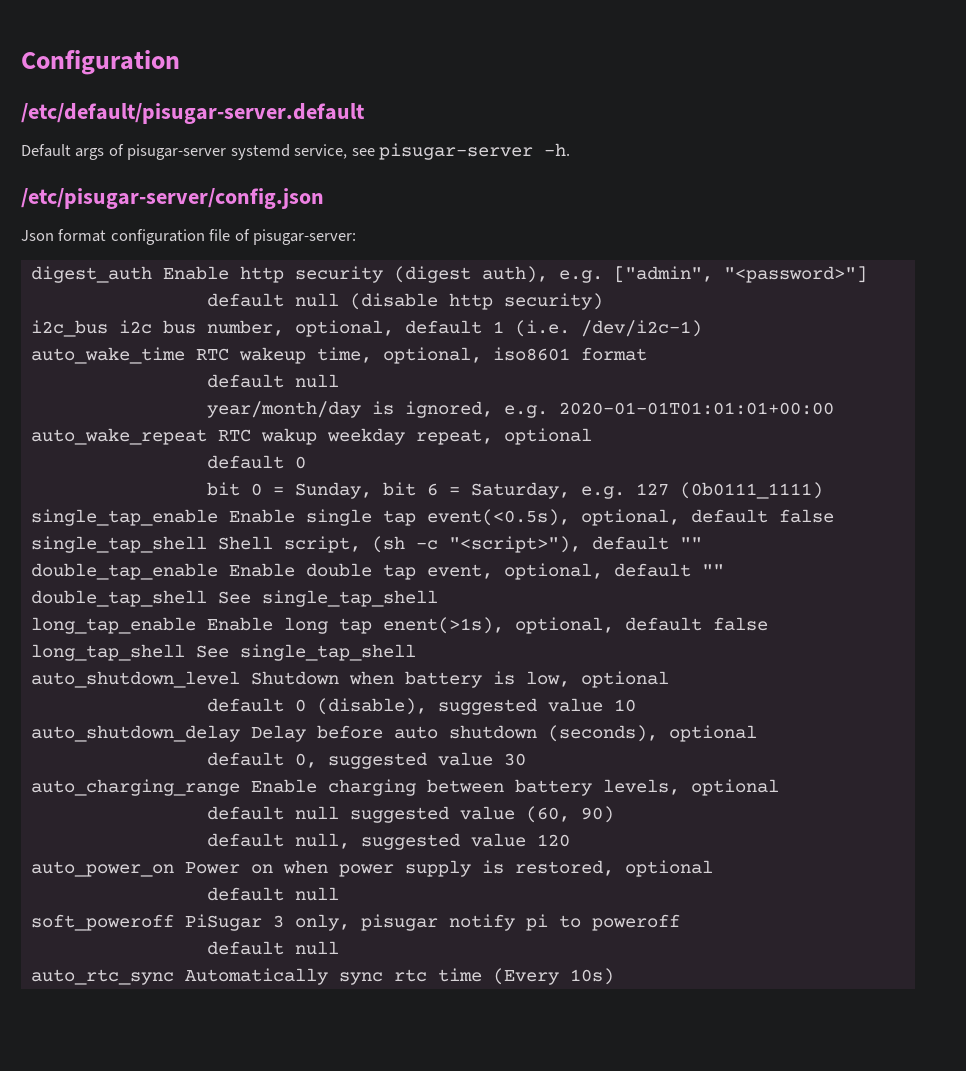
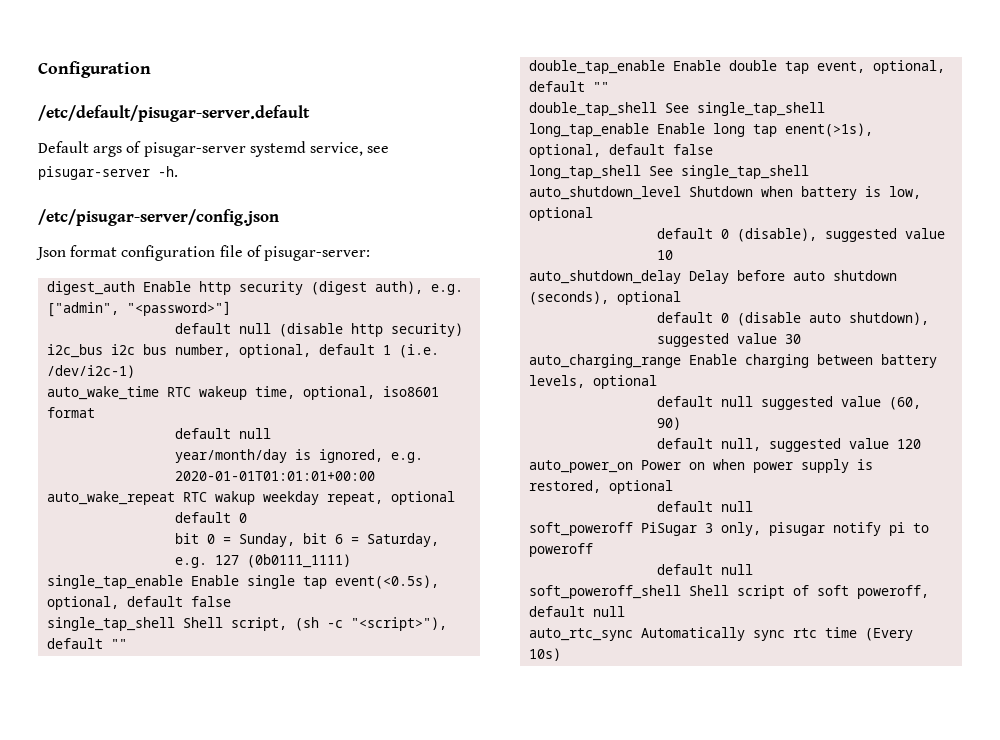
[294,753,317,768] 0, -> [721,312,930,326] 0 (disable auto shutdown),
(339, 948) none -> [529,585,930,599] [529,606,626,617] // soft_poweroff_shell Shell script of soft poweroff, default null

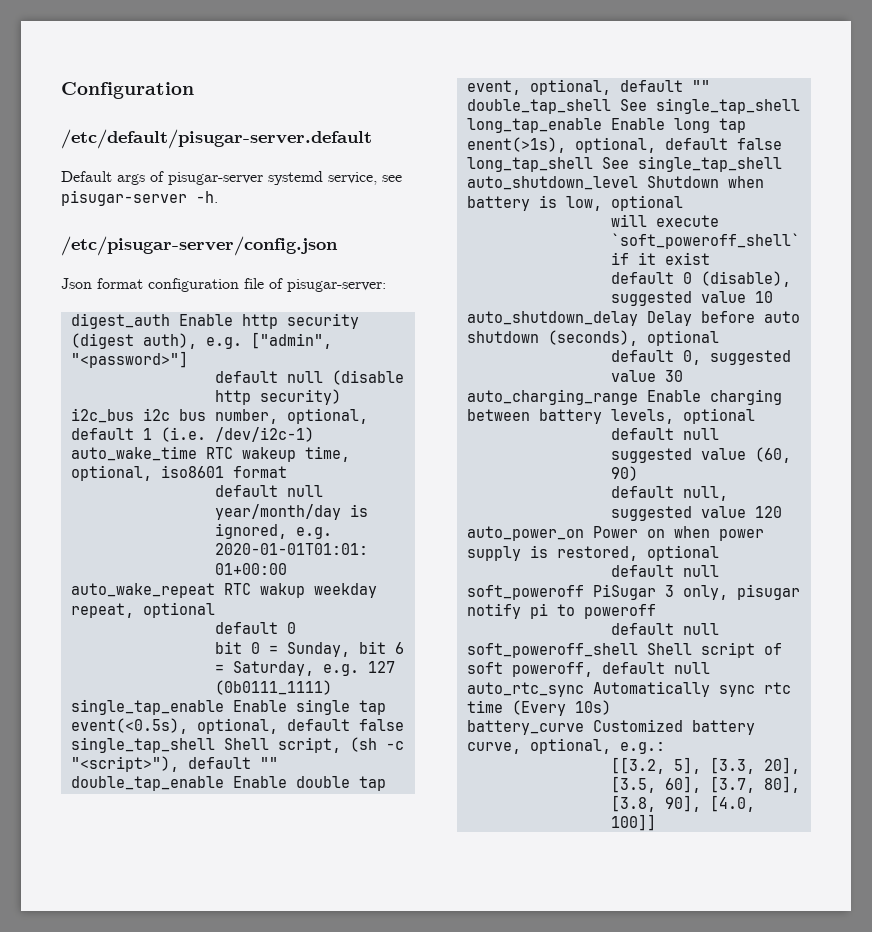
(594, 214) none -> [610,214,719,227] [610,233,800,249] [610,252,710,265] // will execute `soft_poweroff_shell` if it exist
[721,312,930,326] 0 (disable auto shutdown), -> [682,350,701,365] 0,
(562, 654) none -> [466,719,755,735] [466,738,665,754] [610,757,800,774] [610,776,800,793] [610,795,755,812] [610,814,656,831] // battery_curve Customized battery curve, optional, e.g.: // [[3.2, 5], [3.3, 20], [3.5, 60], [3.7, 80], [3.8, 90], [4.0, 100]]

